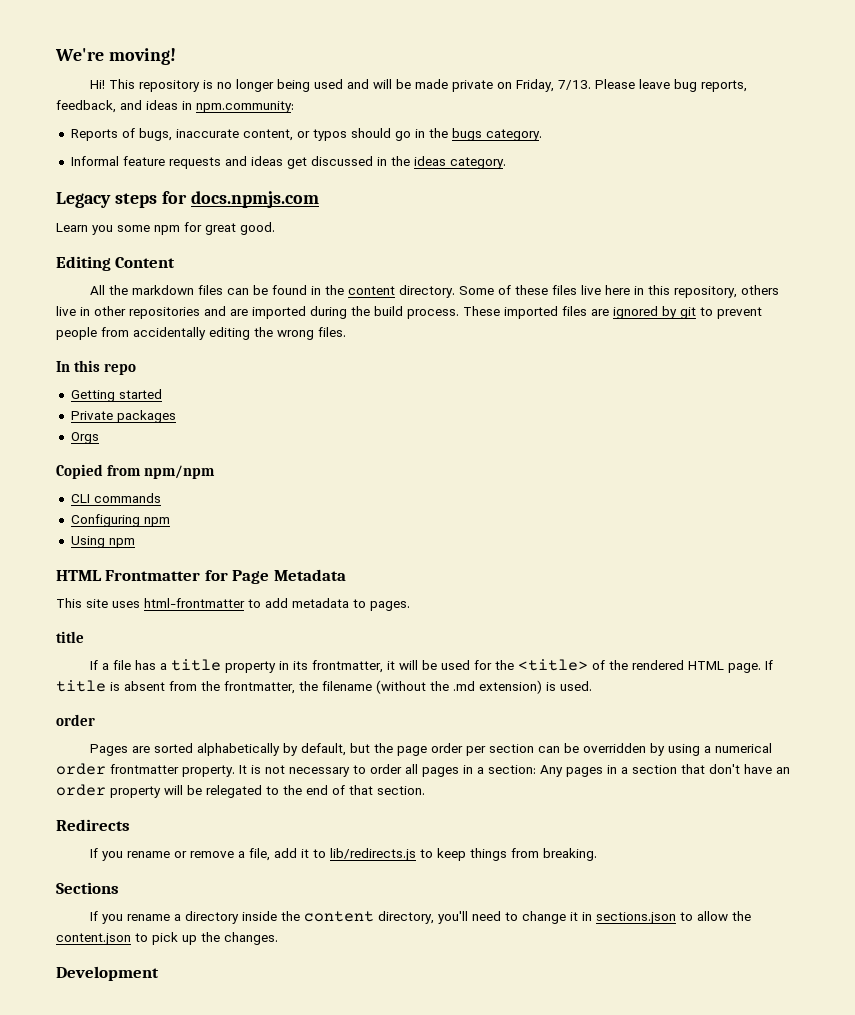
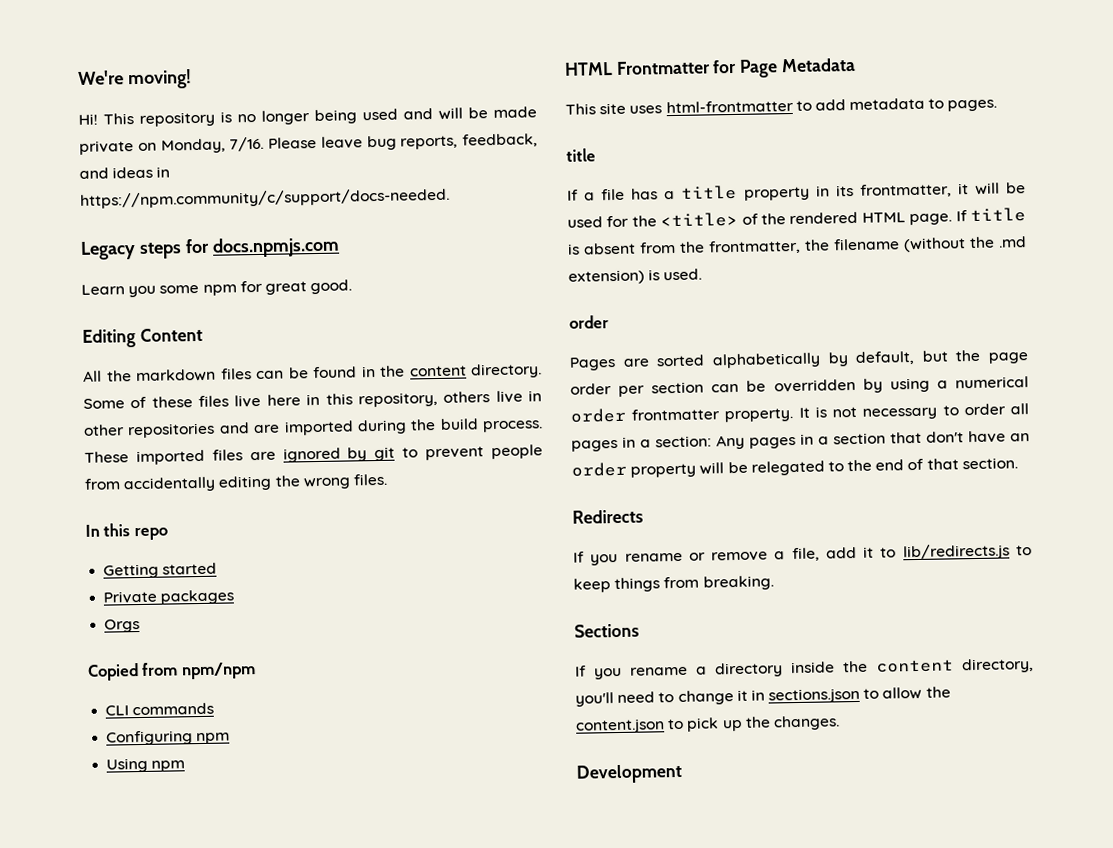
[516,79,592,92] Friday, 7/13. -> [160,136,265,154] Monday, 7/16.
[196,101,294,113] [70,128,542,141] [70,156,506,169] npm.community: // Reports of bugs, inaccurate content, or typos should go in the bugs category. // Informal feature requests and ideas get discussed in the ideas category. -> [80,187,450,209] https://npm.community/c/support/docs-needed.

